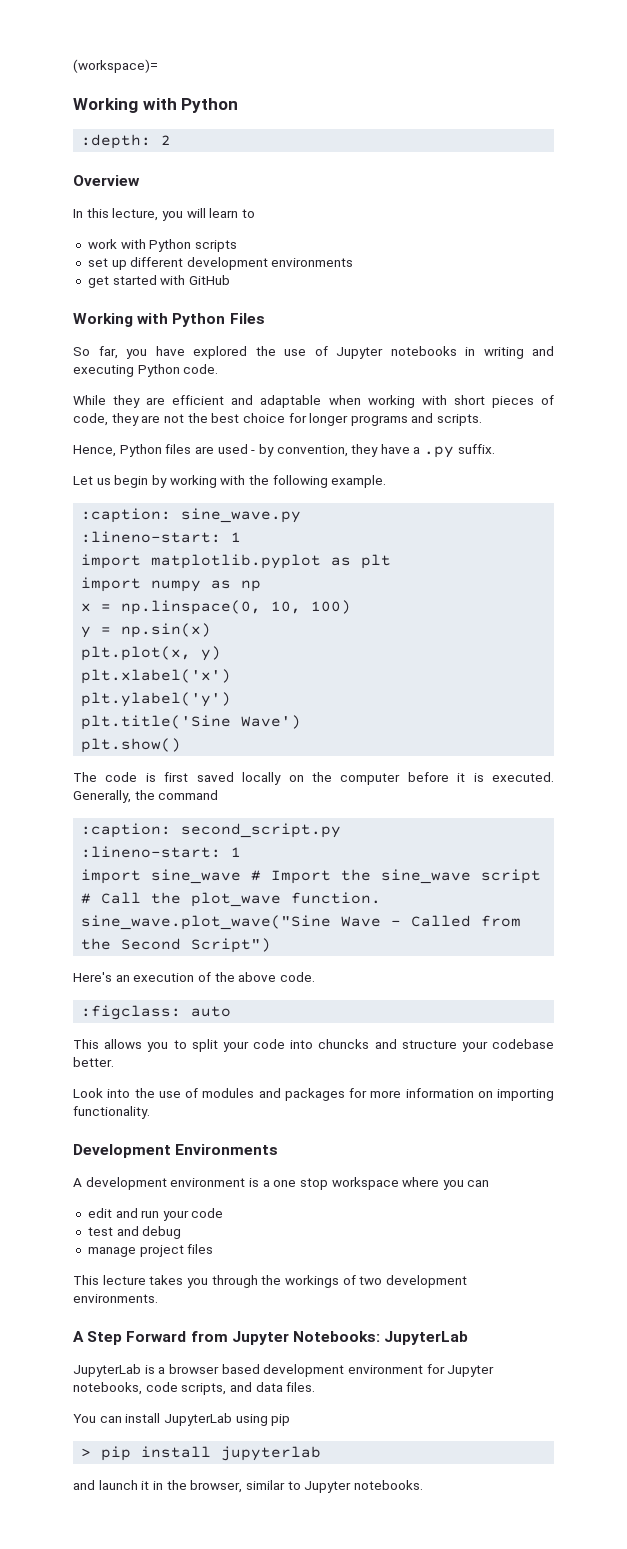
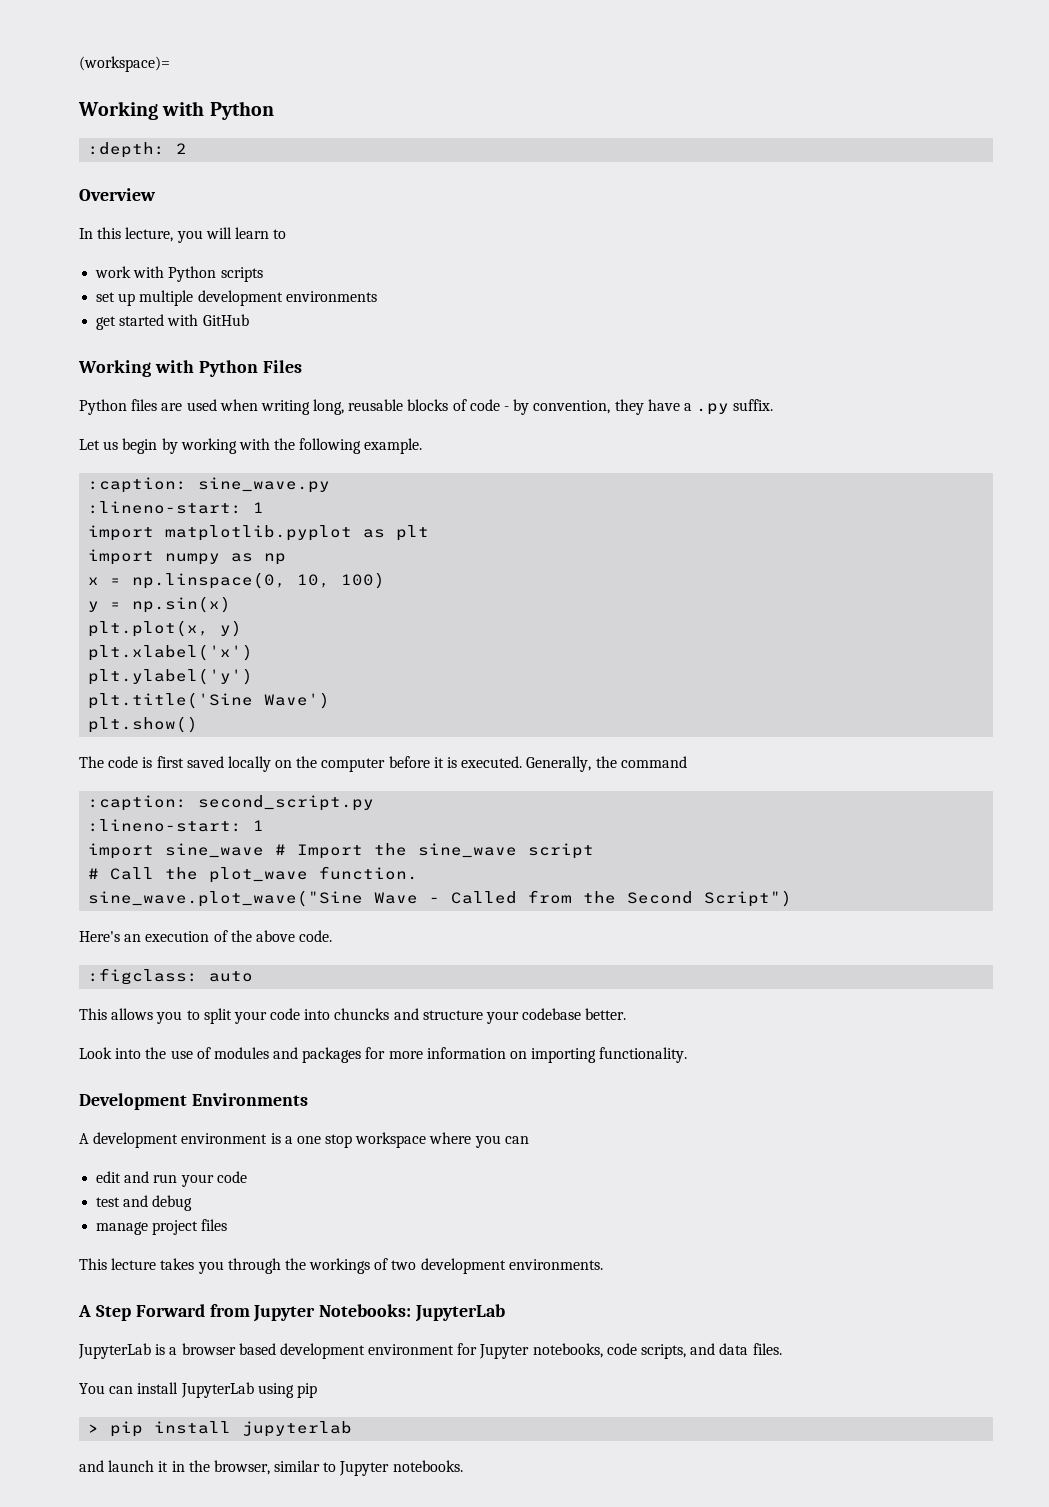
[130,257,184,267] different -> [139,290,194,306] multiple
[73,346,554,359] [73,364,219,377] [73,395,554,408] [73,413,483,426] [73,444,248,457] So far, you have explored the use of Jupyter notebooks in writing and executing Python code. // While they are efficient and adaptable when working with short pieces of code, they are not the best choice for longer programs and scripts. // Hence, Python files are used -> [79,399,500,415] Python files are used when writing long, reusable blocks of code

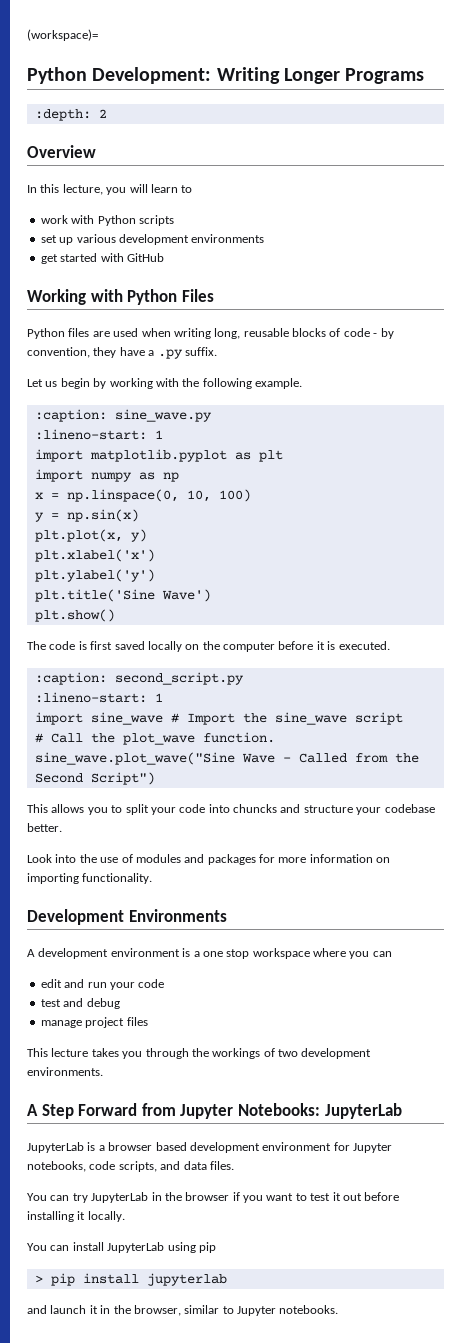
[78,101,274,120] Working with Python -> [27,67,425,84] Python Development: Writing Longer Programs
[139,290,194,306] multiple -> [76,234,116,243] various
[526,756,687,772] Generally, the command -> (390, 645) none
[79,930,333,942] [88,968,254,985] // Here's an execution of the above code. // :figclass: auto -> (155, 778) none
(782, 1349) none -> [27,1192,400,1203] [27,1211,125,1222] // You can try JupyterLab in the browser if you want to test it out before installing it locally.

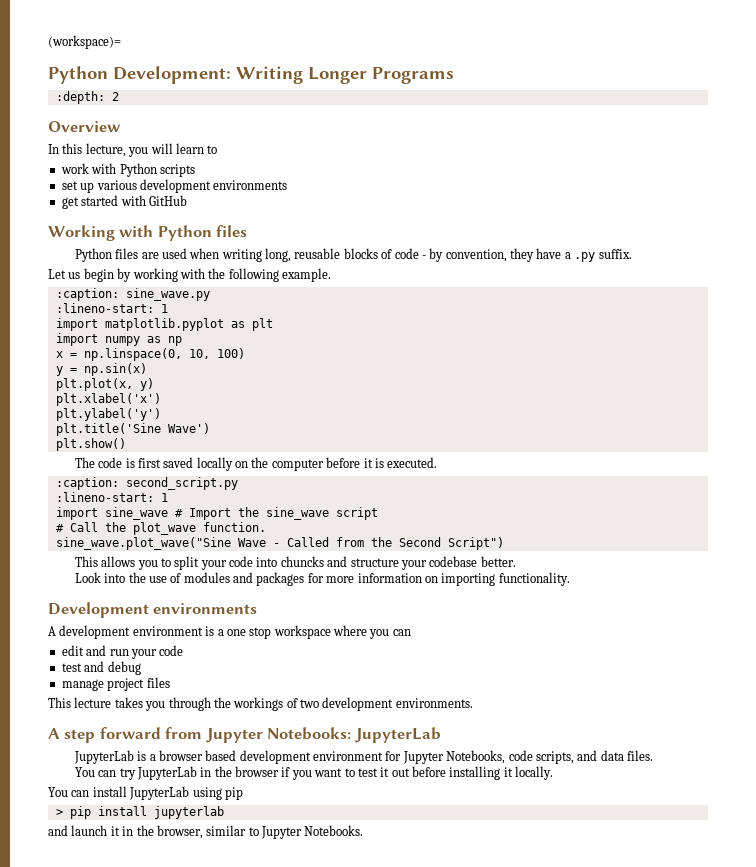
[181,289,214,302] Files -> [216,225,248,237] files
[128,909,227,922] Environments -> [153,603,258,614] environments
[41,1103,138,1119] Step Forward -> [64,727,161,743] step forward
[27,1161,86,1172] notebooks, -> [446,750,506,764] Notebooks,
[279,1305,339,1314] notebooks. -> [304,825,364,836] Notebooks.

